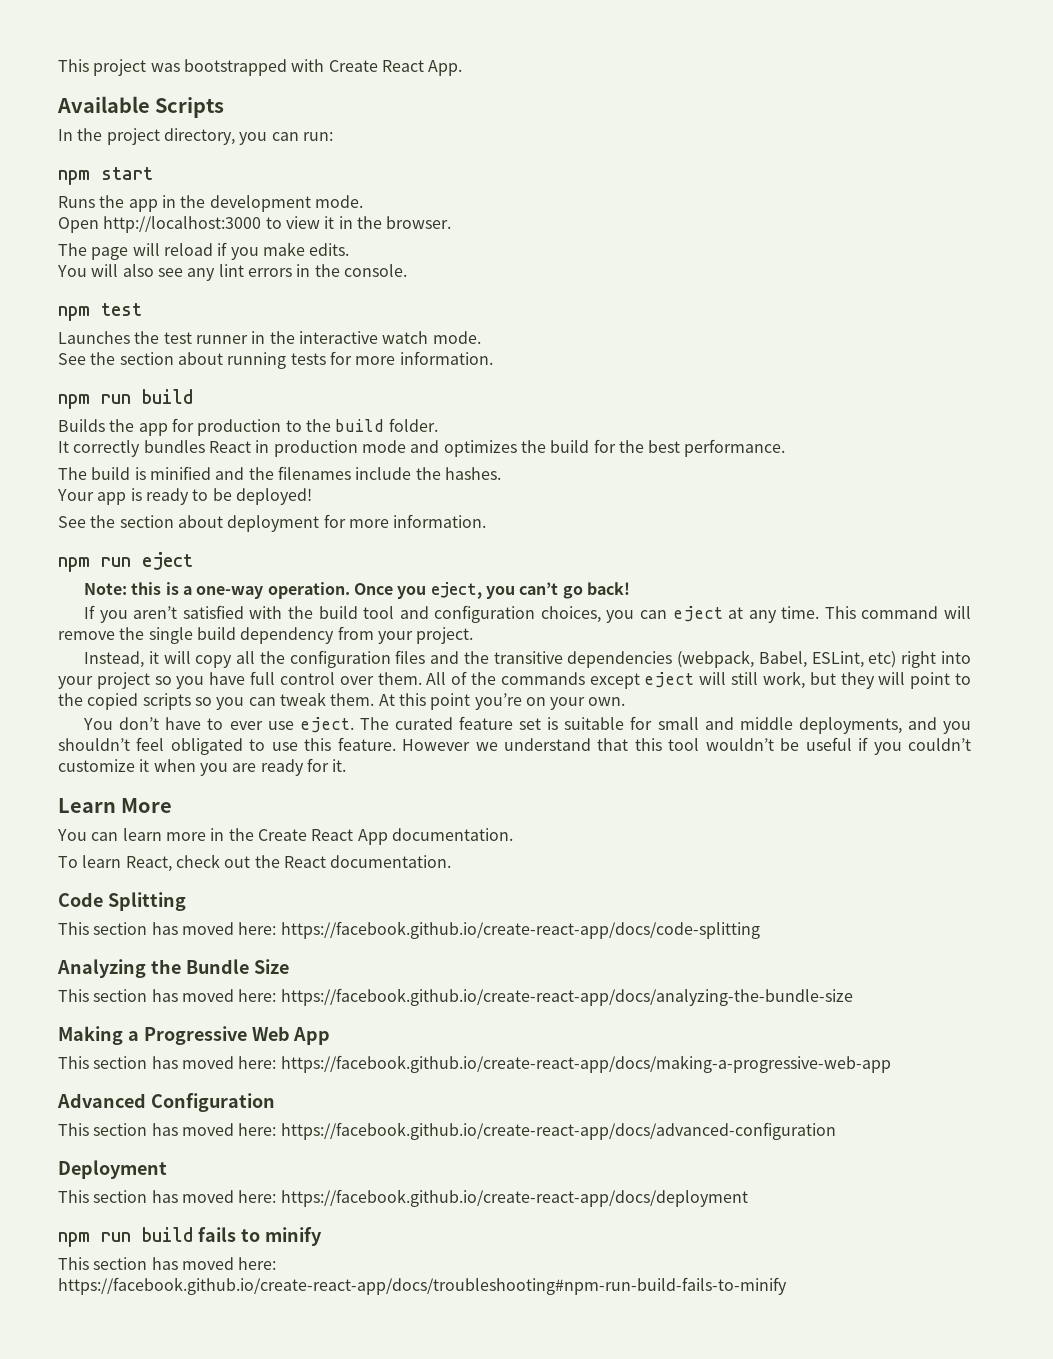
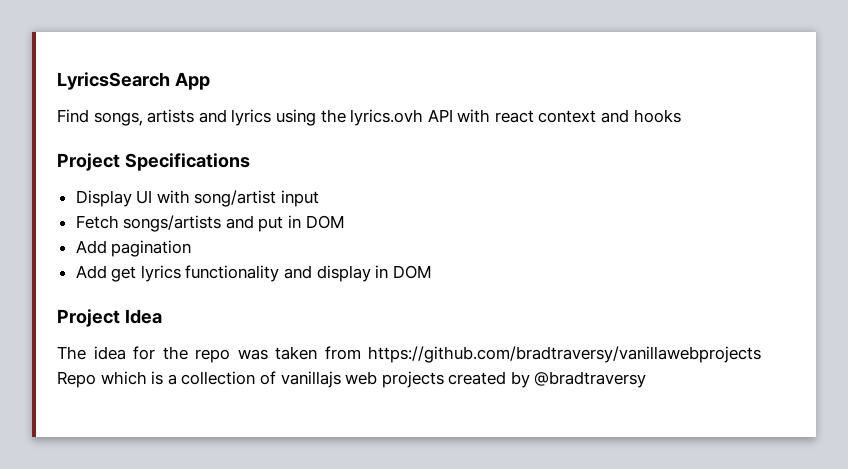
[58,59,463,76] [57,96,225,118] [58,128,333,145] [58,167,153,185] [58,195,363,212] [58,216,452,233] [58,242,350,260] [57,264,407,281] [58,303,142,321] [58,331,481,344] [58,351,493,369] [58,389,193,409] [58,418,438,436] [58,439,786,457] [58,466,501,480] [57,488,312,505] [58,514,487,532] [58,552,193,572] [84,582,630,599] [84,605,972,623] [58,626,474,644] [84,650,972,668] [58,671,972,689] [58,692,626,710] [83,716,971,734] [58,737,972,755] [58,758,347,776] [58,798,173,813] [57,828,513,845] [58,854,452,872] [58,892,186,911] [58,921,760,939] [57,959,289,978] [58,988,853,1006] [58,1026,331,1045] [58,1055,891,1073] [57,1093,275,1112] [58,1122,836,1140] [58,1160,167,1179] [58,1189,748,1207] [58,1227,322,1247] [58,1257,277,1270] [58,1277,787,1295] This project was bootstrapped with Create React App. // Available Scripts // In the project directory, you can run: // npm start // Runs the app in the development mode. // Open http://localhost:3000 to view it in the browser. // The page will reload if you make edits. // You will also see any lint errors in the console. // npm test // Launches the test runner in the interactive watch mode. // See the section about running tests for more information. // npm run build // Builds the app for production to the build folder. // It correctly bundles React in production mode and optimizes the build for the best performance. // The build is minified and the filenames include the hashes. // Your app is ready to be deployed! // See the section about deployment for more information. // npm run eject // Note: this is a one-way operation. Once you eject, you can’t go back! // If you aren’t satisfied with the build tool and configuration choices, you can eject at any time. This command will remove the single build dependency from your project. // Instead, it will copy all the configuration files and the transitive dependencies (webpack, Babel, ESLint, etc) right into your project so you have full control over them. All of the commands except eject will still work, but they will point to the copied scripts so you can tweak them. At this point you’re on your own. // You don’t have to ever use eject. The curated feature set is suitable for small and middle deployments, and you shouldn’t feel obligated to use this feature. However we understand that this tool wouldn’t be useful if you couldn’t customize it when you are ready for it. // Learn More // You can learn more in the Create React App documentation. // To learn React, check out the React documentation. // Code Splitting // This section has moved here: https://facebook.github.io/create-react-app/docs/code-splitting // Analyzing the Bundle Size // This section has moved here: https://facebook.github.io/create-react-app/docs/analyzing-the-bundle-size // Making a Progressive Web App // This section has moved here: https://facebook.github.io/create-react-app/docs/making-a-progressive-web-app // Advanced Configuration // This section has moved here: https://facebook.github.io/create-react-app/docs/advanced-configuration // Deployment // This section has moved here: https://facebook.github.io/create-react-app/docs/deployment // npm run build fails to minify // This section has moved here: https://facebook.github.io/create-react-app/docs/troubleshooting#npm-run-build-fails-to-minify -> [57,72,210,90] [57,109,681,126] [57,153,250,171] [75,190,320,207] [75,215,345,232] [75,240,192,257] [75,265,432,282] [57,309,162,327] [57,346,761,363] [57,371,647,388] LyricsSearch App // Find songs, artists and lyrics using the lyrics.ovh API with react context and hooks // Project Specifications // Display UI with song/artist input // Fetch songs/artists and put in DOM // Add pagination // Add get lyrics functionality and display in DOM // Project Idea // The idea for the repo was taken from https://github.com/bradtraversy/vanillawebprojects Repo which is a collection of vanillajs web projects created by @bradtraversy

